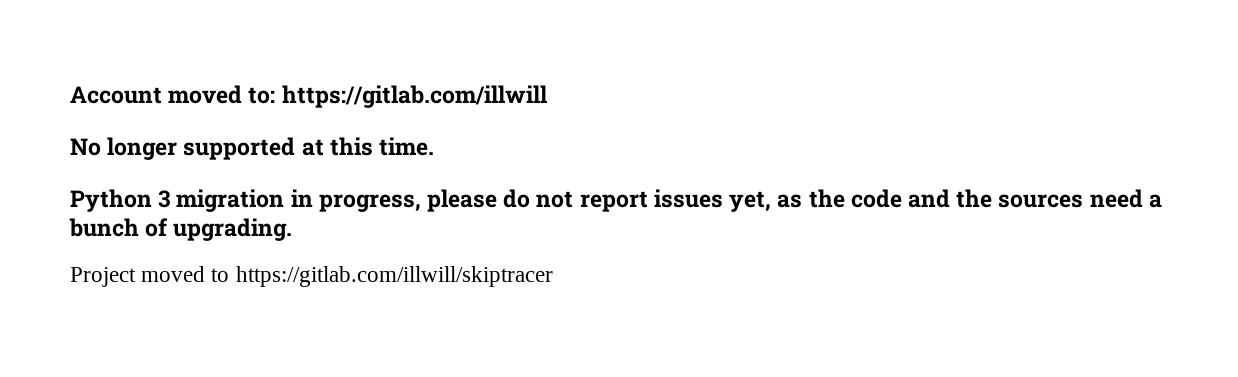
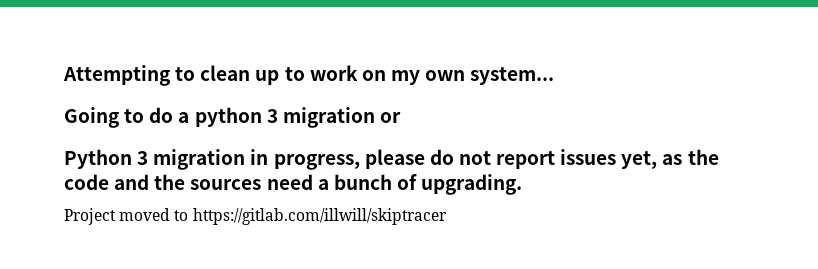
[70,85,547,108] [70,137,435,160] Account moved to: https://gitlab.com/illwill // No longer supported at this time. -> [63,65,555,86] [64,107,401,128] Attempting to clean up to work on my own system... // Going to do a python 3 migration or

